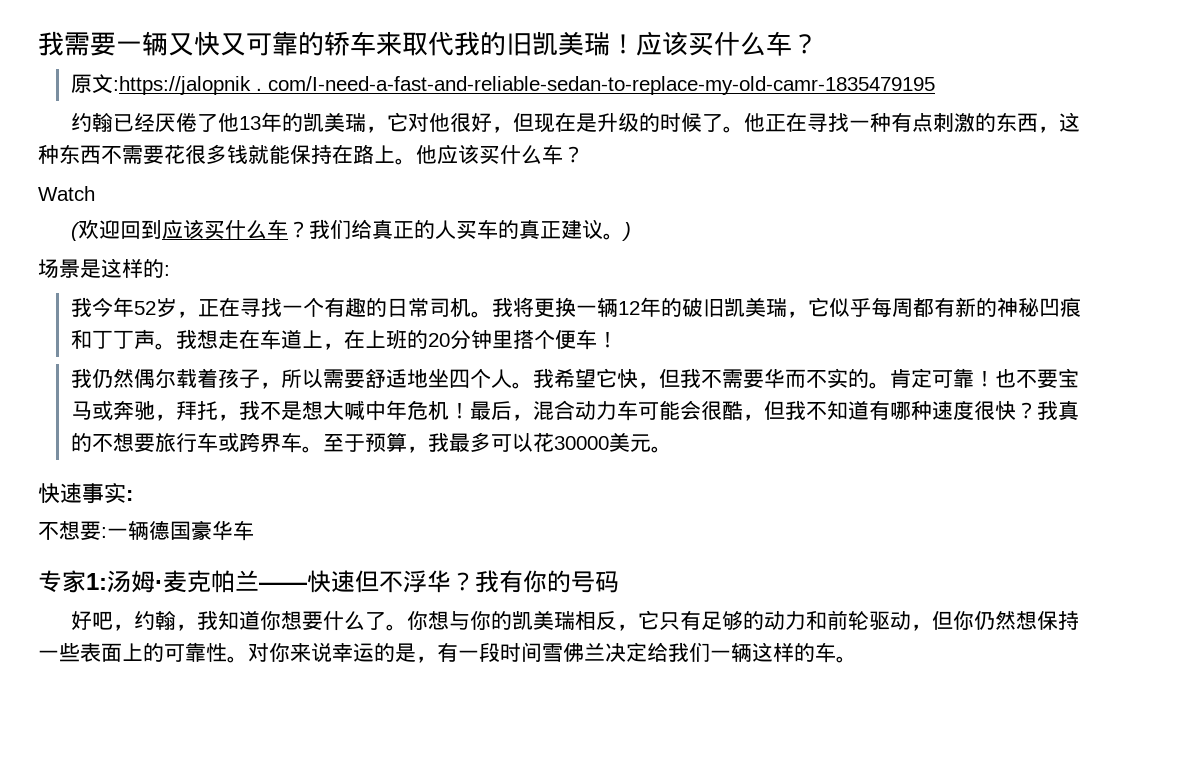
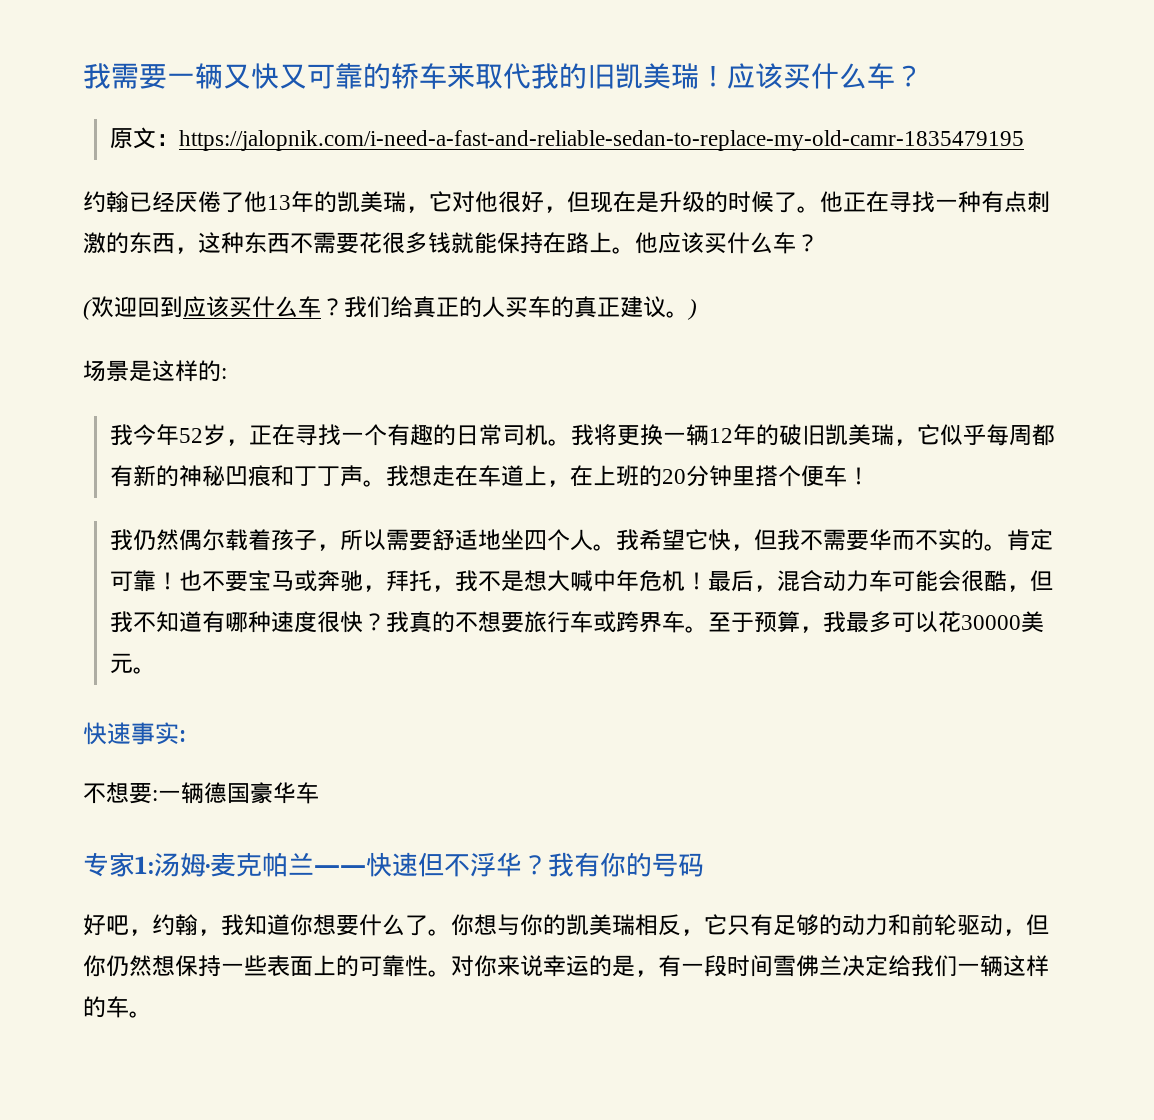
[112,76,935,95] :https://jalopnik . com/I-need-a-fast-and-reliable-sedan-to-replace-my-old-camr-1835479195 -> [155,130,1024,151] ：https://jalopnik.com/i-need-a-fast-and-reliable-sedan-to-replace-my-old-camr-1835479195
[38,186,95,201] // Watch -> (819, 243) none

